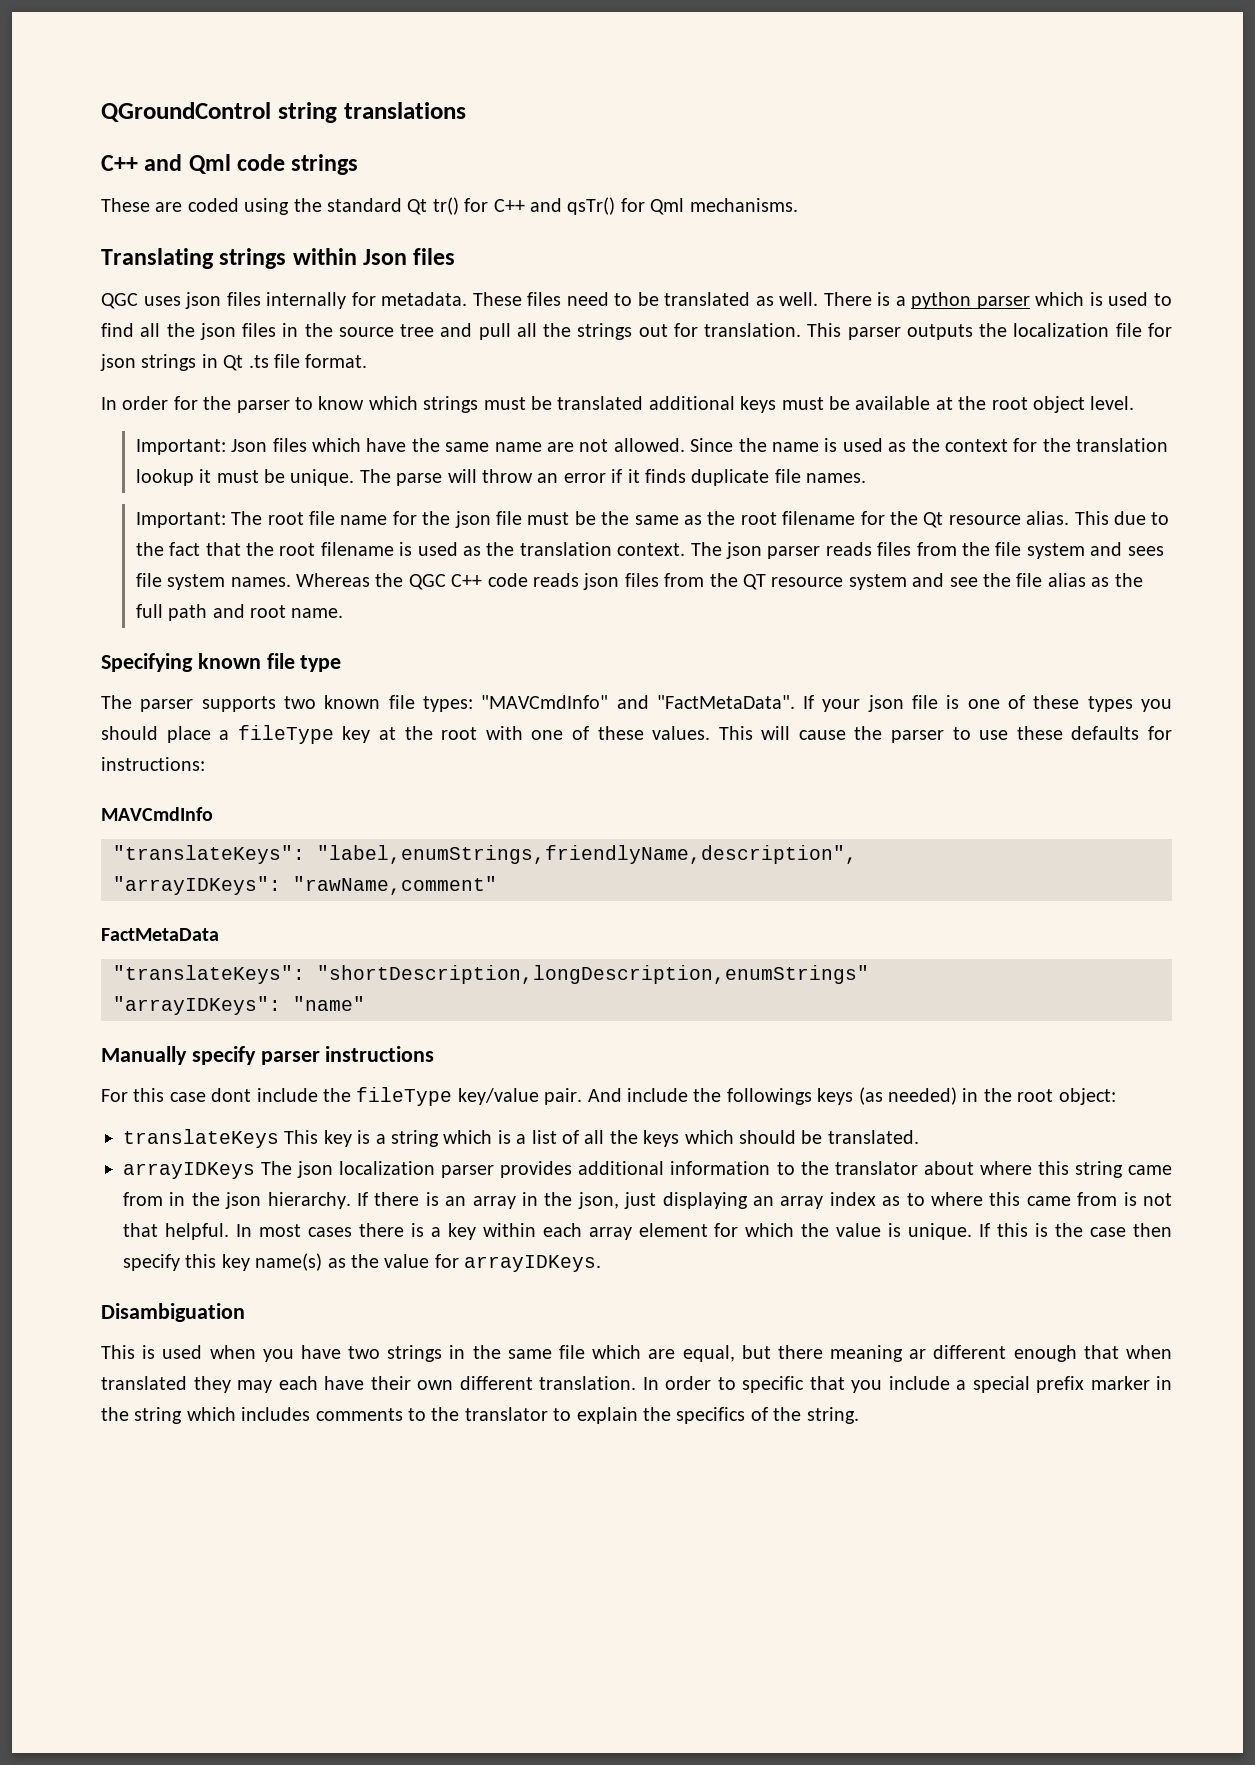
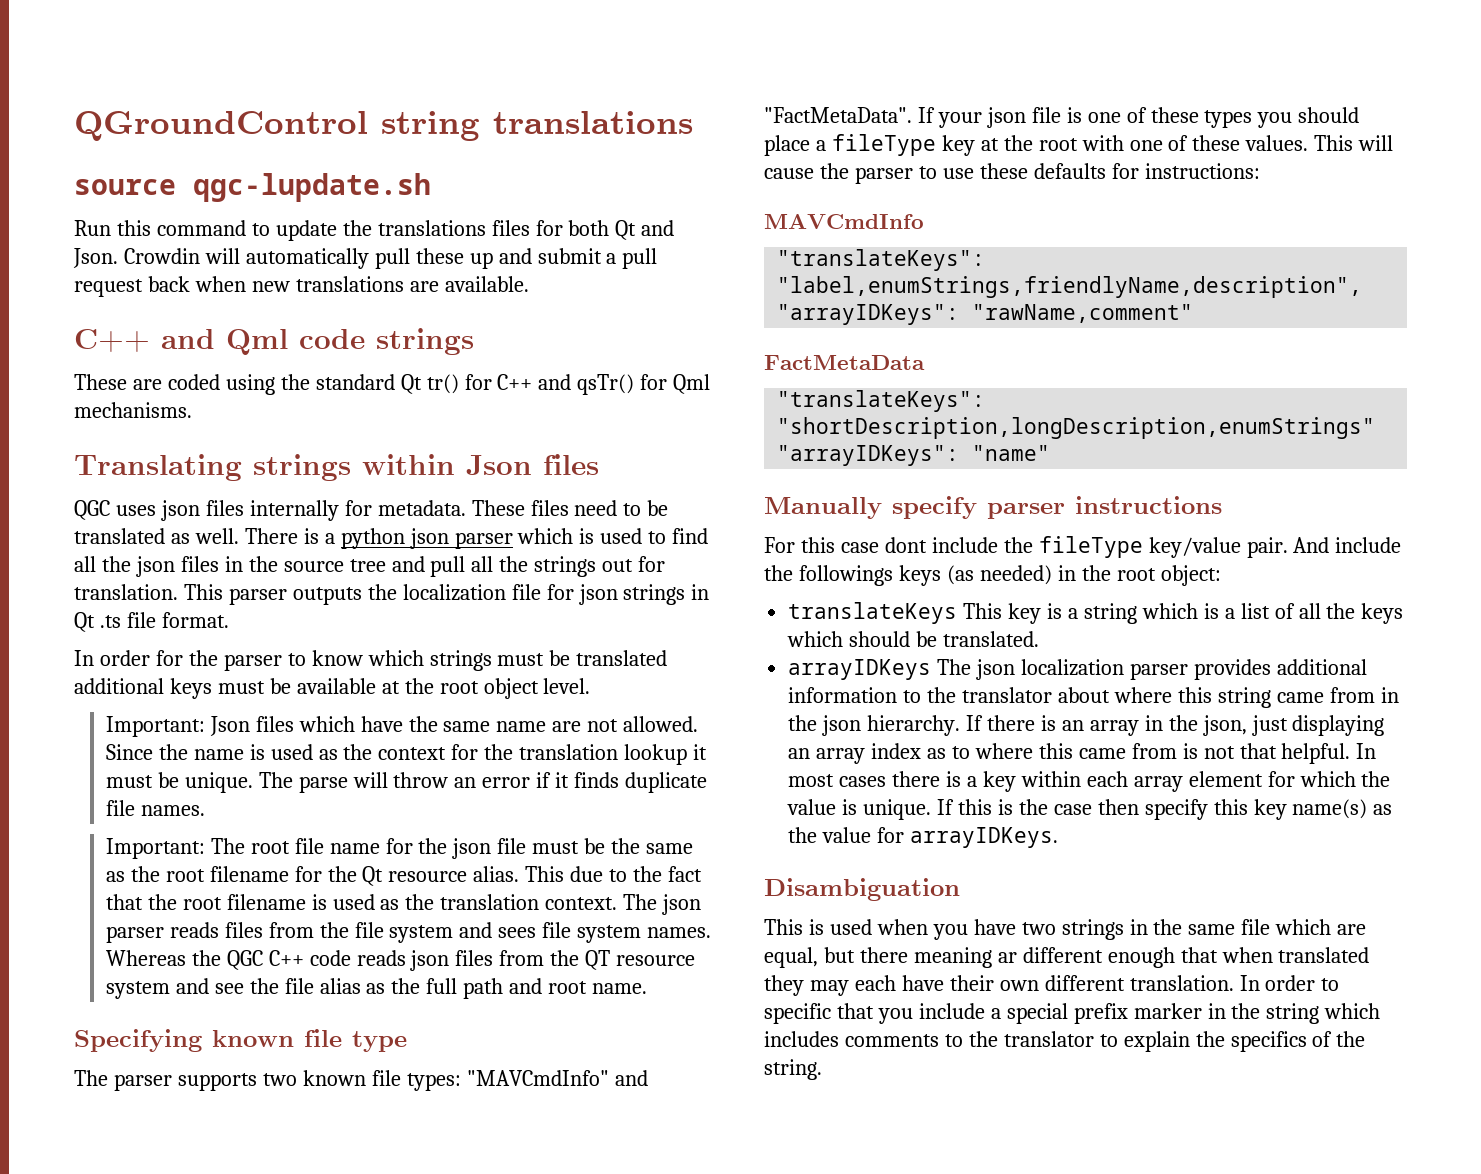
(466, 110) none -> [74,173,431,202] [74,220,675,241] [73,248,658,269] [74,276,529,297] // source qgc-lupdate.sh // Run this command to update the translations files for both Qt and Json. Crowdin will automatically pull these up and submit a pull request back when new translations are available.
(972, 300) none -> [409,528,449,549] json

